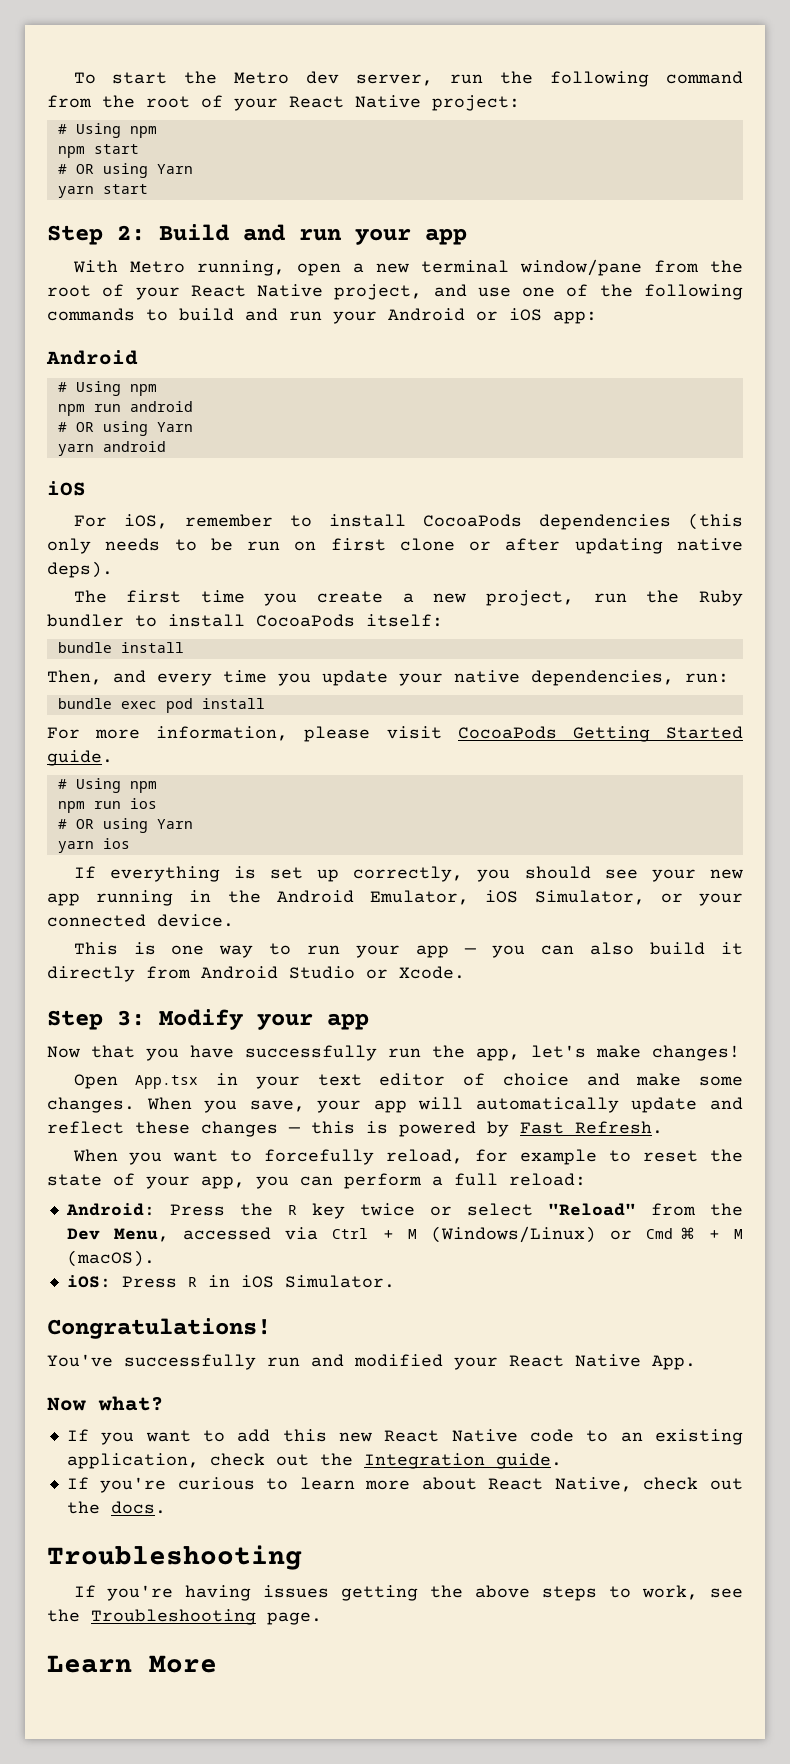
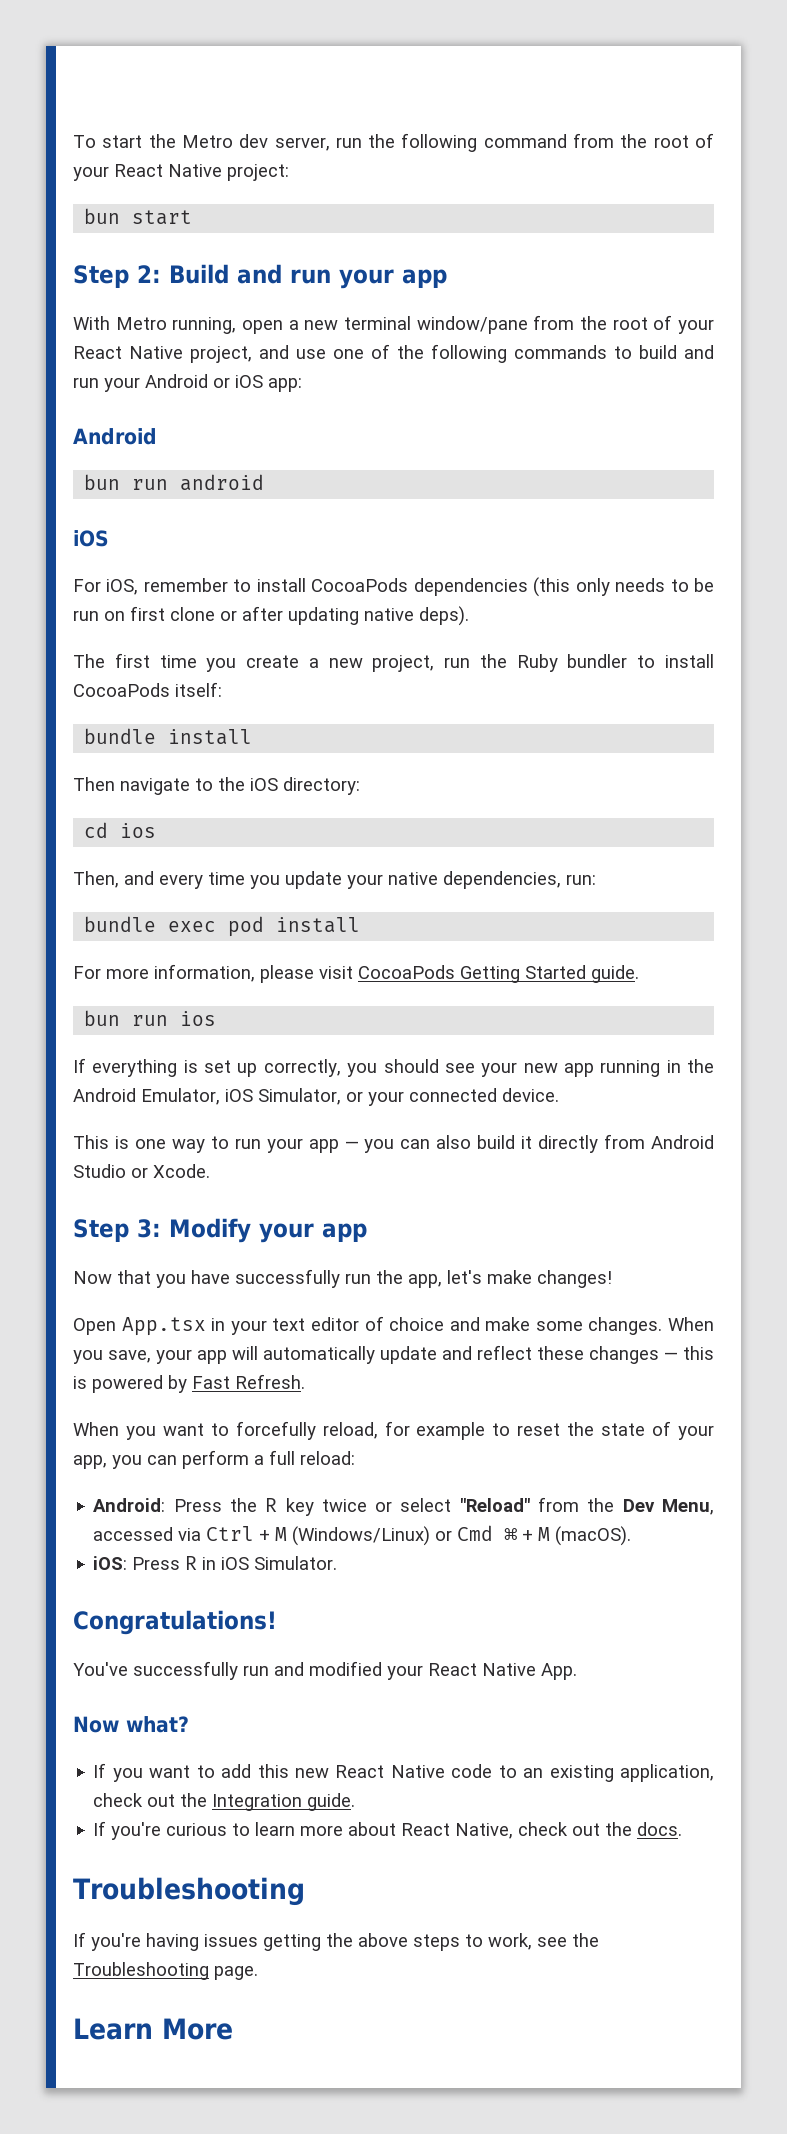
[57,123,157,138] [57,144,139,158] [57,163,193,178] [57,186,94,198] # Using npm // npm start // # OR using Yarn // yarn -> [84,208,121,224] bun
[57,381,157,396] [57,401,193,416] [57,421,193,436] [57,444,94,456] # Using npm // npm run android // # OR using Yarn // yarn -> [84,474,169,490] bun run
(184, 647) none -> [73,777,360,795] [84,822,157,838] // Then navigate to the iOS directory: // cd ios
[57,778,157,793] [57,798,157,813] [57,818,193,833] [57,841,94,853] # Using npm // npm run ios // # OR using Yarn // yarn -> [84,1010,169,1026] bun run

